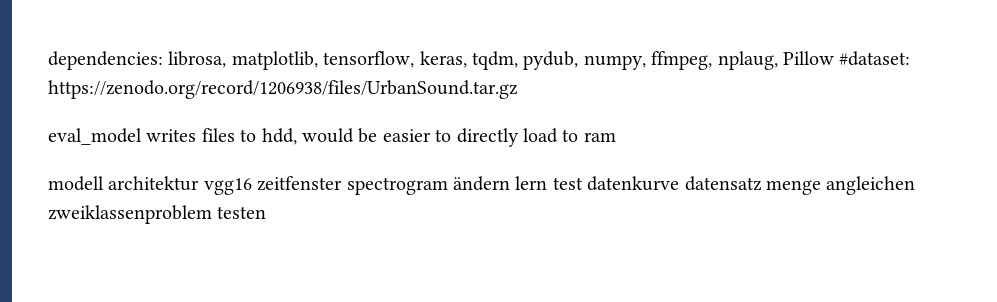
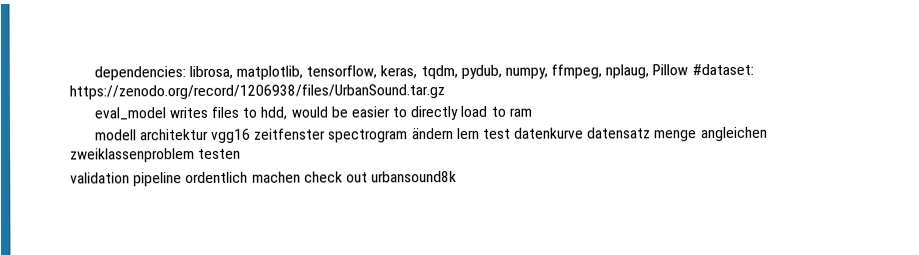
(267, 212) none -> [70,171,458,187] // validation pipeline ordentlich machen check out urbansound8k

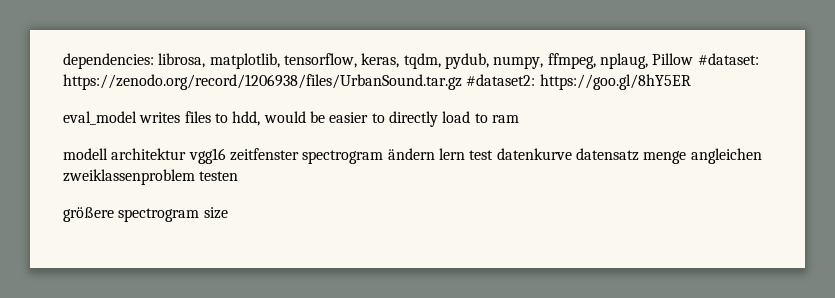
(445, 92) none -> [466,74,691,90] #dataset2: https://goo.gl/8hY5ER
[70,171,458,187] validation pipeline ordentlich machen check out urbansound8k -> [63,207,228,222] größere spectrogram size

